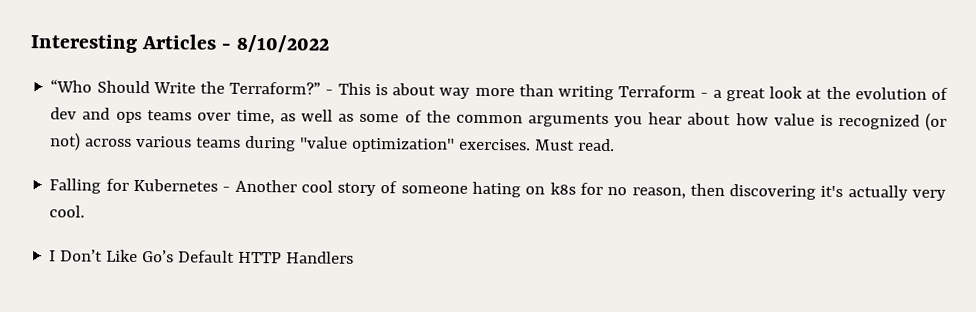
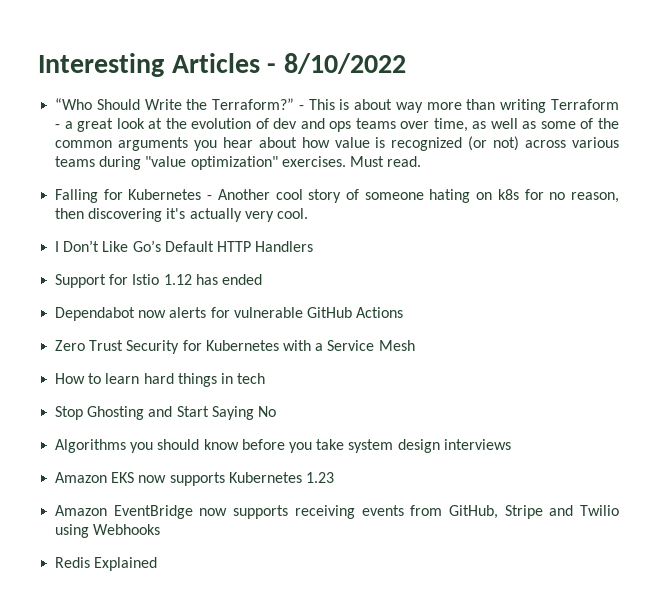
(355, 257) none -> [55,274,262,288] [55,307,404,321] [55,340,415,354] [55,373,266,387] [55,406,276,420] [55,439,511,453] [55,472,334,486] [55,505,619,519] [55,524,161,538] [55,557,158,571] // Support for Istio 1.12 has ended // Dependabot now alerts for vulnerable GitHub Actions // Zero Trust Security for Kubernetes with a Service Mesh // How to learn hard things in tech // Stop Ghosting and Start Saying No // Algorithms you should know before you take system design interviews // Amazon EKS now supports Kubernetes 1.23 // Amazon EventBridge now supports receiving events from GitHub, Stripe and Twilio using Webhooks // Redis Explained

